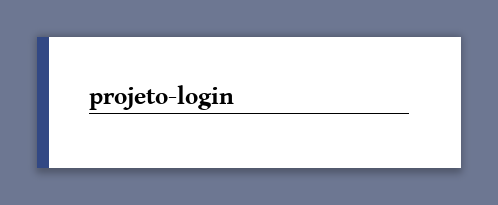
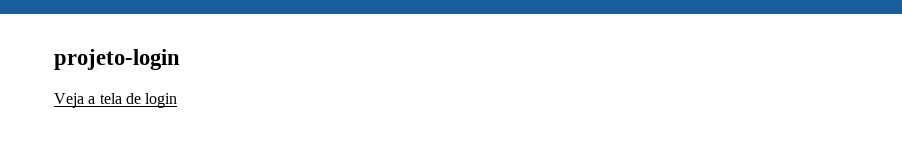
(234, 97) none -> [54,93,178,108] // Veja a tela de login

